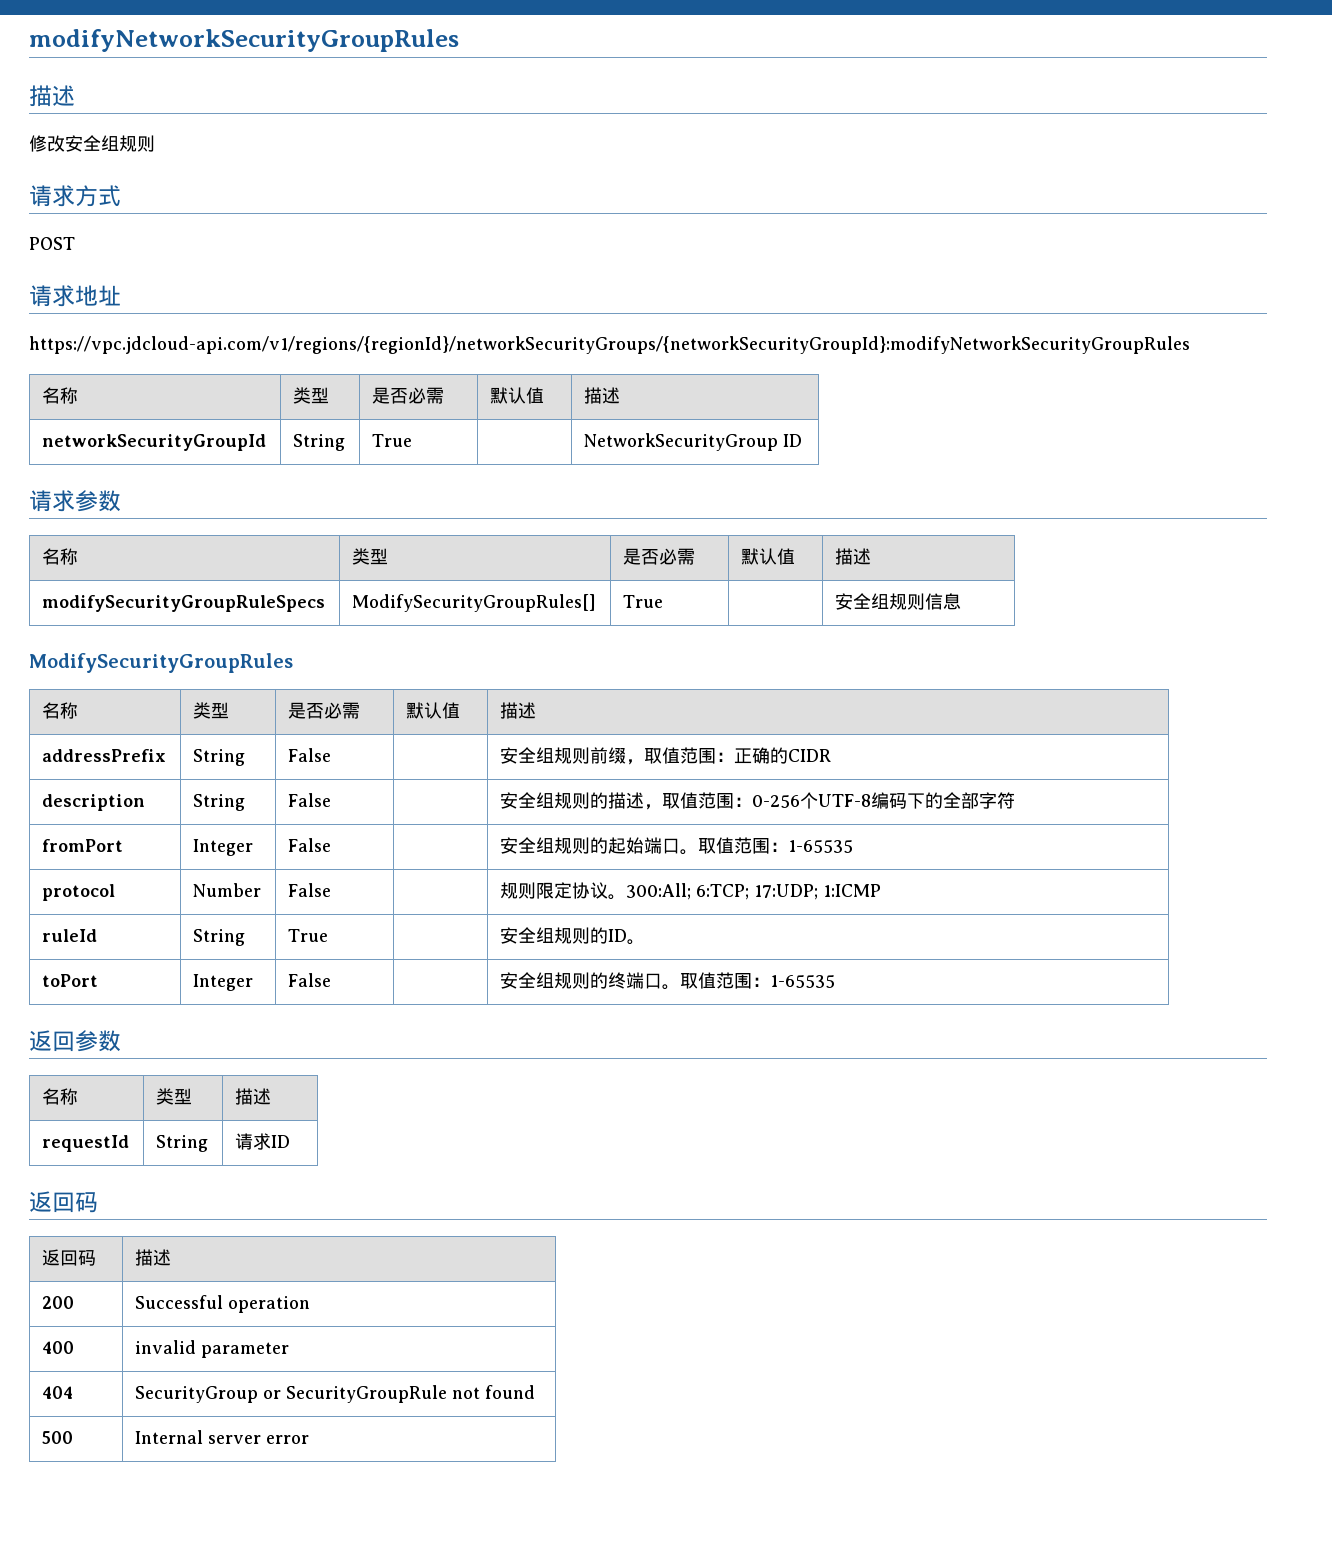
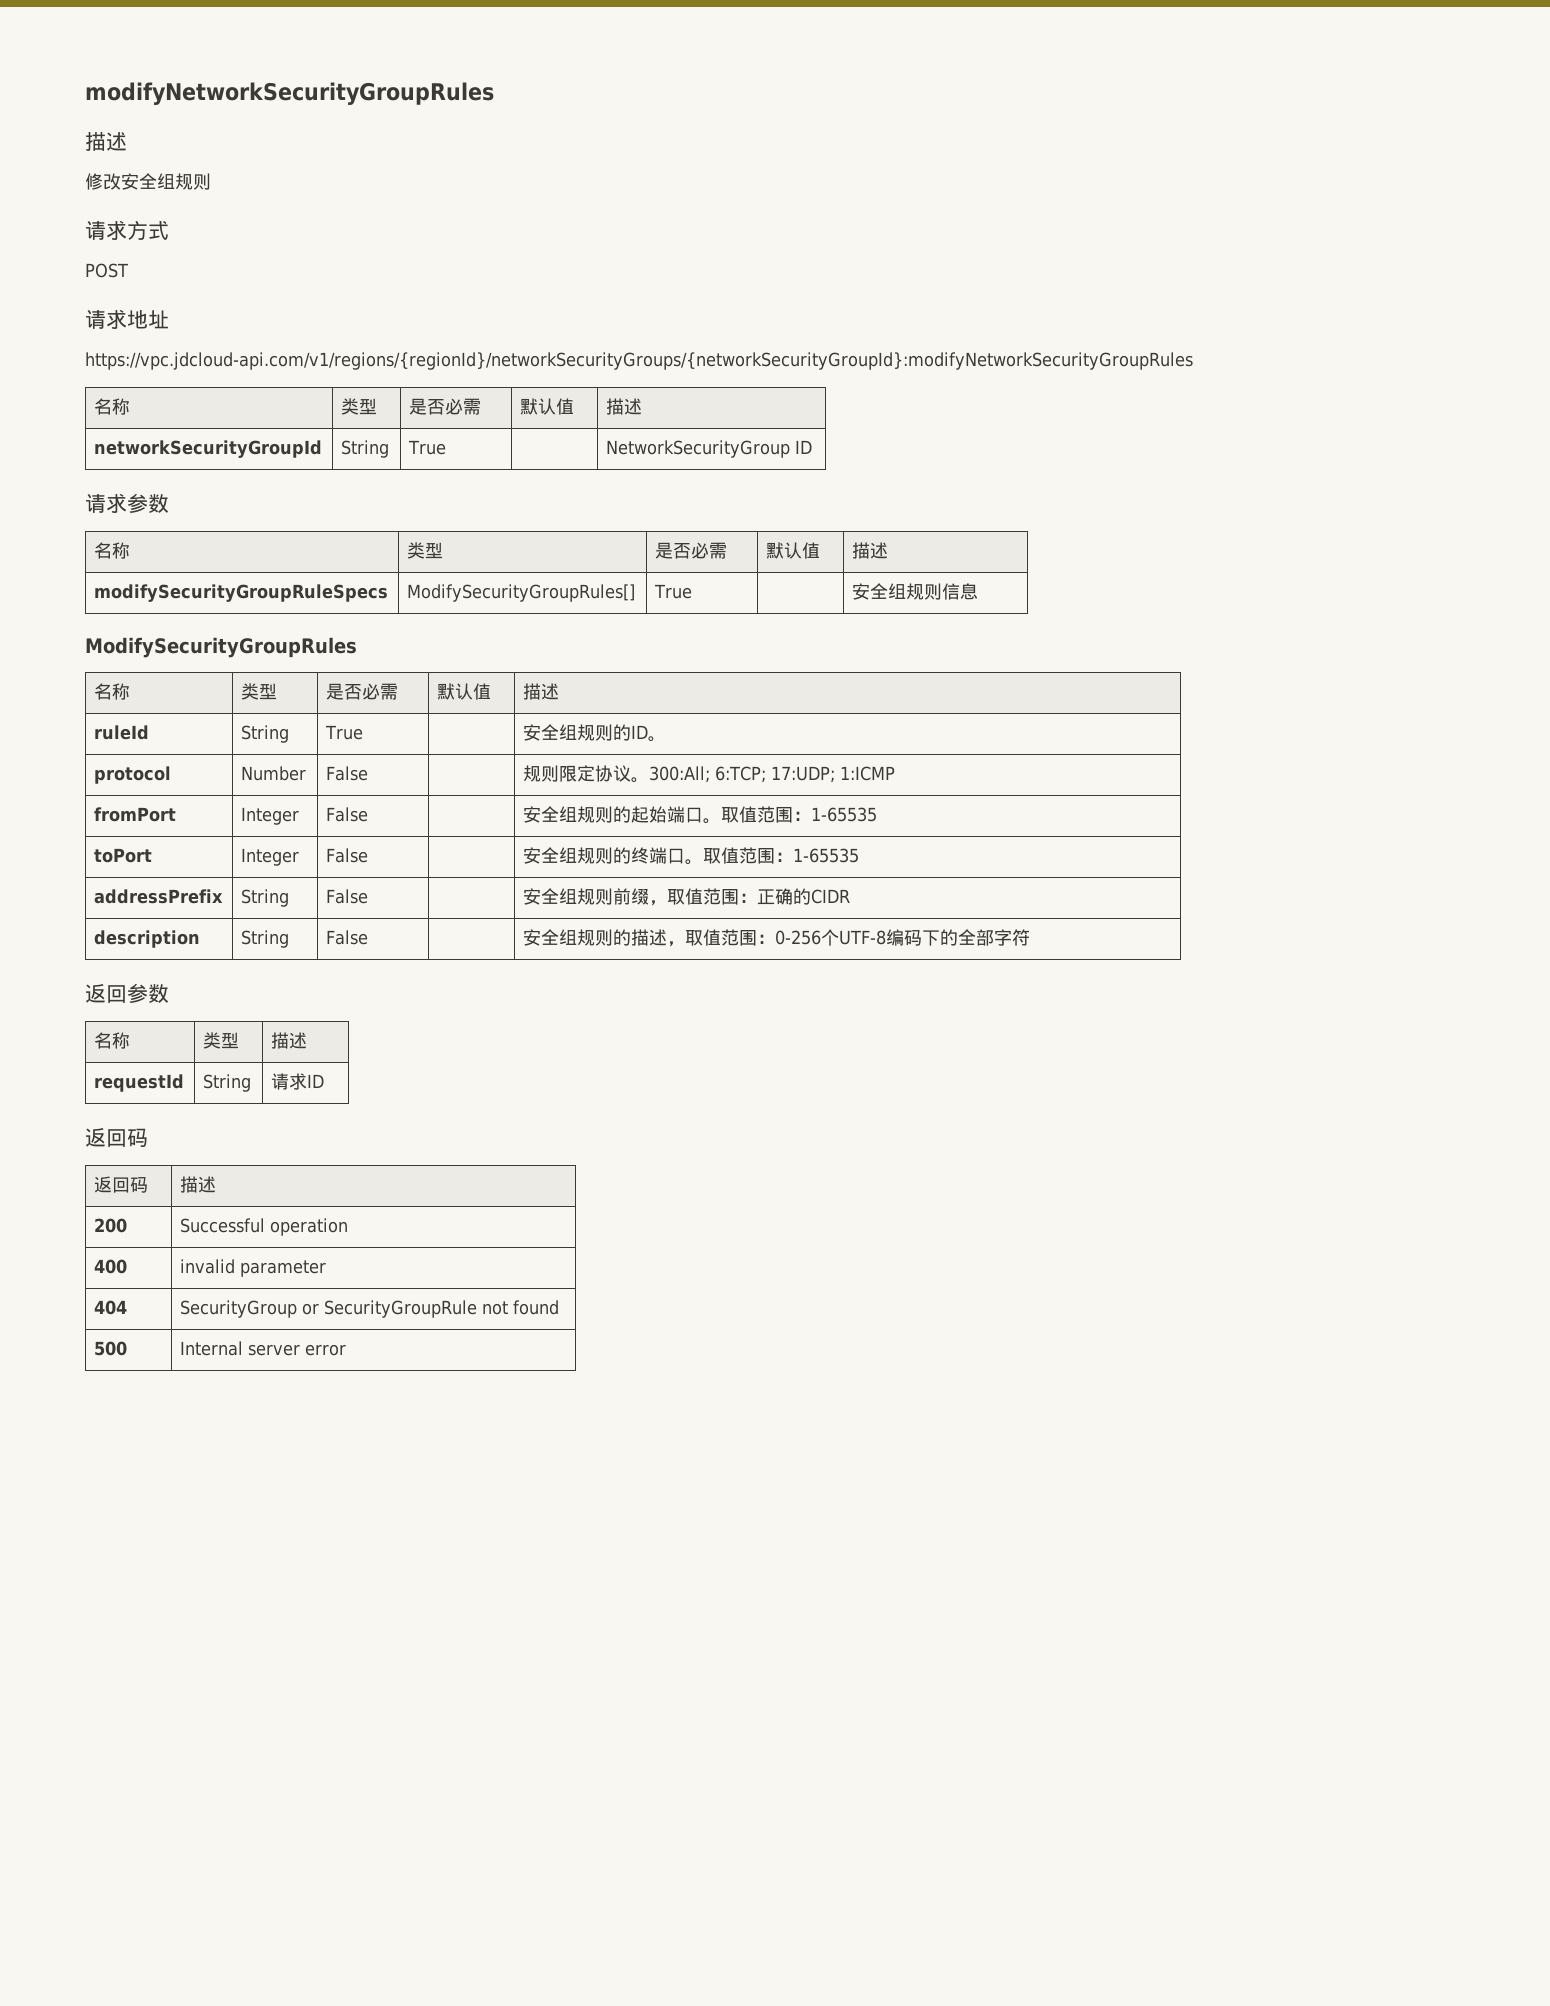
(537, 710) none -> [94,725,150,740] [241,725,290,743] [325,725,364,740] [523,724,667,742] [94,766,172,784] [241,766,307,781] [326,766,369,781] [523,765,896,783] [94,807,177,822] [241,807,300,825] [326,807,369,822] [523,806,878,824] [94,848,153,863] [241,848,300,866] [326,848,369,863] [523,847,860,865] // ruleId | String | True | | 安全组规则的ID。 // protocol | Number | False | | 规则限定协议。300:All; 6:TCP; 17:UDP; 1:ICMP // fromPort | Integer | False | | 安全组规则的起始端口。取值范围：1-65535 // toPort | Integer | False | | 安全组规则的终端口。取值范围：1-65535
[42,839,124,852] [193,839,254,856] [288,838,332,852] [500,837,854,855] [42,884,116,901] [193,883,262,897] [288,883,332,897] [500,882,882,900] [42,929,98,942] [193,929,246,946] [288,929,329,942] [500,927,646,945] [42,974,99,987] [193,974,254,991] [288,973,332,987] [500,972,836,990] // fromPort | Integer | False | | 安全组规则的起始端口。取值范围：1-65535 // protocol | Number | False | | 规则限定协议。300:All; 6:TCP; 17:UDP; 1:ICMP // ruleId | String | True | | 安全组规则的ID。 // toPort | Integer | False | | 安全组规则的终端口。取值范围：1-65535 -> (1031, 937) none

